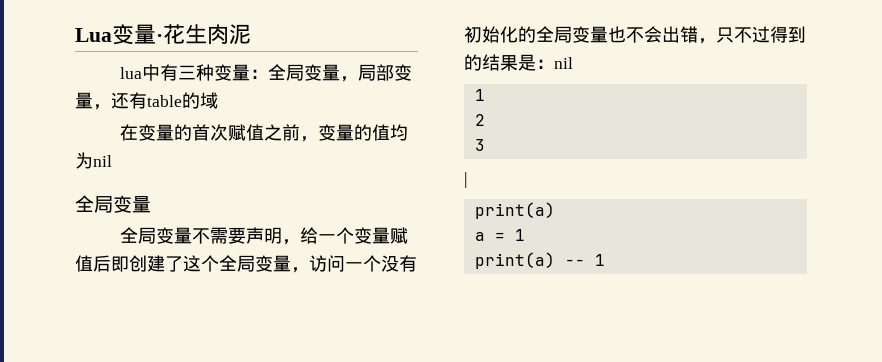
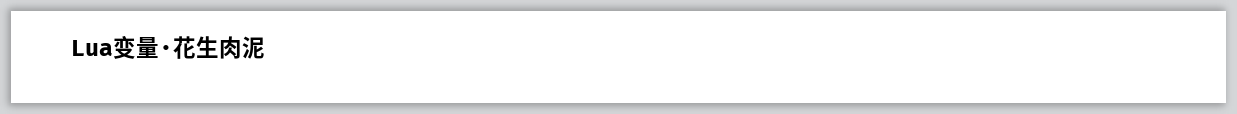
[119,64,412,82] [75,92,218,110] [119,124,408,142] [75,152,112,169] [75,195,151,213] [119,227,408,245] [75,255,417,273] [464,26,806,44] [464,54,573,71] [474,89,485,101] [474,114,485,126] [474,139,485,151] [464,172,468,188] [474,202,555,219] [474,229,525,241] [474,252,605,269] // lua中有三种变量：全局变量，局部变量，还有table的域 // 在变量的首次赋值之前，变量的值均为nil // 全局变量 // 全局变量不需要声明，给一个变量赋值后即创建了这个全局变量，访问一个没有初始化的全局变量也不会出错，只不过得到的结果是：nil // 1 // 2 // 3 // | // print(a) // a = 1 // print(a) -- 1 -> (265, 47) none

